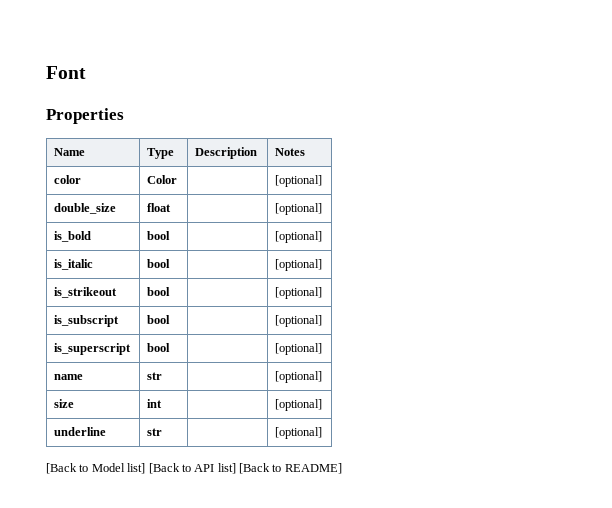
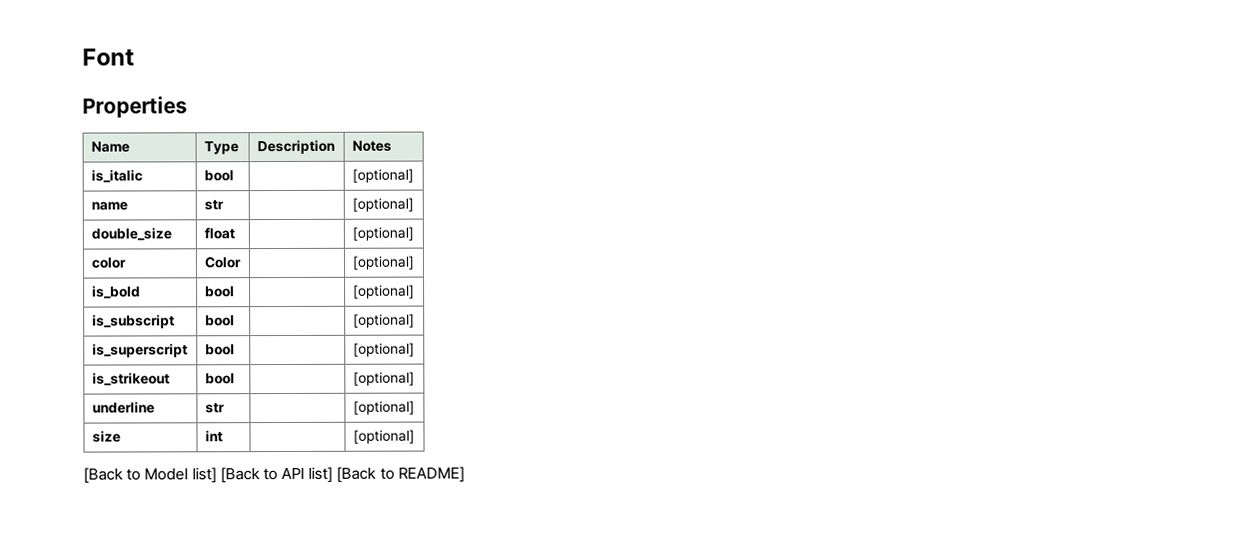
[54,175,82,184] [147,175,178,184] color | Color -> [90,169,143,183] [203,170,234,182] [351,168,414,183] [90,201,128,211] [203,199,224,211] is_italic | bool | | [optional] // name | str
[54,231,92,242] [147,231,171,240] [275,231,323,243] [54,259,94,270] [147,259,171,268] [275,259,323,271] [54,287,118,298] is_bold | bool | | [optional] // is_italic | bool | | [optional] // is_strikeout -> [90,257,126,269] [203,256,241,269] [351,255,414,270] [91,285,141,299] color | Color | | [optional] // is_bold
[54,374,84,380] name -> [91,372,170,386] [204,373,235,385] [352,371,415,386] [91,401,155,414] is_strikeout | bool | | [optional] // underline
[54,427,107,436] [147,428,163,436] [275,427,323,439] // underline | str | | [optional] -> (415, 436) none

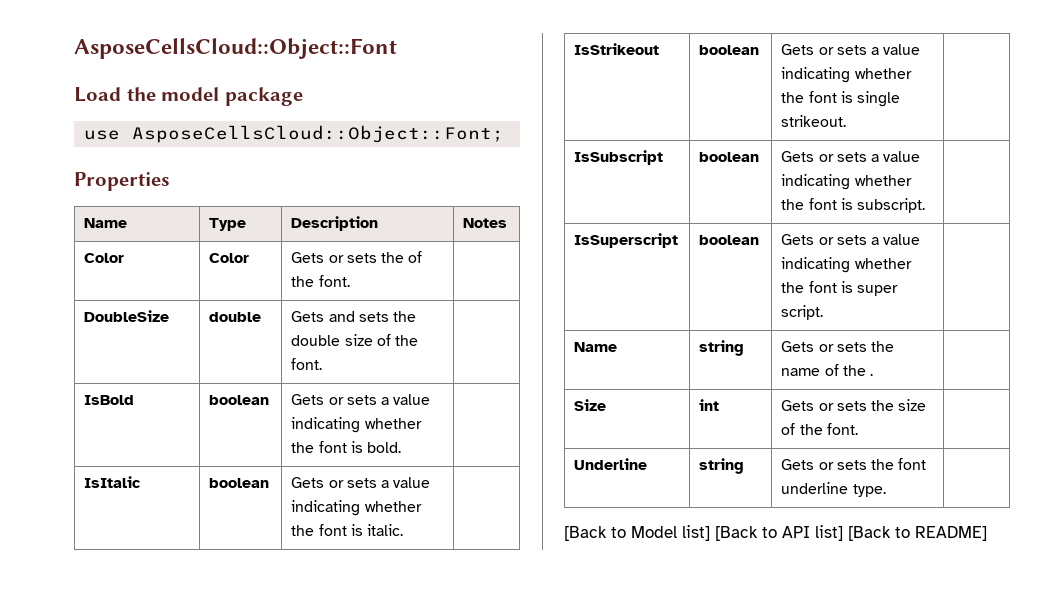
[82,48,135,66] Font -> [74,38,397,59] [74,87,303,106] [84,125,505,143] AsposeCellsCloud::Object::Font // Load the model package // use AsposeCellsCloud::Object::Font;
[90,169,143,183] [203,170,234,182] [351,168,414,183] [90,201,128,211] [203,199,224,211] [351,197,414,212] [90,227,172,241] [203,227,235,240] [351,226,414,241] [90,257,126,269] [203,256,241,269] [351,255,414,270] [91,285,141,299] [204,286,235,298] [352,284,415,299] [91,314,175,329] [204,315,235,327] [352,313,415,328] [91,343,188,358] [204,344,235,356] [352,342,415,357] [91,372,170,386] [204,373,235,385] [352,371,415,386] [91,401,155,414] [204,402,225,414] [352,400,415,415] [91,430,121,443] [204,430,223,443] [352,429,415,444] is_italic | bool | | [optional] // name | str | | [optional] // double_size | float | | [optional] // color | Color | | [optional] // is_bold | bool | | [optional] // is_subscript | bool | | [optional] // is_superscript | bool | | [optional] // is_strikeout | bool | | [optional] // underline | str | | [optional] // size | int | | [optional] -> [84,253,125,263] [209,253,250,263] [291,251,423,263] [291,275,350,287] [84,310,170,322] [209,312,262,322] [291,311,416,322] [291,334,418,346] [291,358,323,370] [84,395,135,405] [209,395,270,405] [291,394,431,405] [291,417,422,433] [291,441,401,453] [84,476,142,488] [209,478,270,488] [291,477,431,488] [291,500,422,516] [291,524,403,536] [574,43,660,55] [699,45,760,55] [781,44,921,55] [781,67,912,83] [781,91,900,107] [781,115,847,127] [574,150,664,165] [699,152,760,162] [781,151,921,162] [781,174,912,190] [781,198,925,213] [574,233,679,248] [699,235,760,245] [781,234,921,245] [781,257,912,273] [781,281,898,296] [781,305,824,320] [574,342,618,352] [699,340,745,356] [781,341,894,352] [781,364,873,376] [574,399,607,411] [699,399,720,411] [781,399,927,411] [781,423,858,435] [574,458,648,470] [699,458,745,474] [781,458,927,470] [781,482,886,497] Color | Color | Gets or sets the of the font. | // DoubleSize | double | Gets and sets the double size of the font. | // IsBold | boolean | Gets or sets a value indicating whether the font is bold. | // IsItalic | boolean | Gets or sets a value indicating whether the font is italic. | // IsStrikeout | boolean | Gets or sets a value indicating whether the font is single strikeout. | // IsSubscript | boolean | Gets or sets a value indicating whether the font is subscript. | // IsSuperscript | boolean | Gets or sets a value indicating whether the font is super script. | // Name | string | Gets or sets the name of the . | // Size | int | Gets or sets the size of the font. | // Underline | string | Gets or sets the font underline type. |

